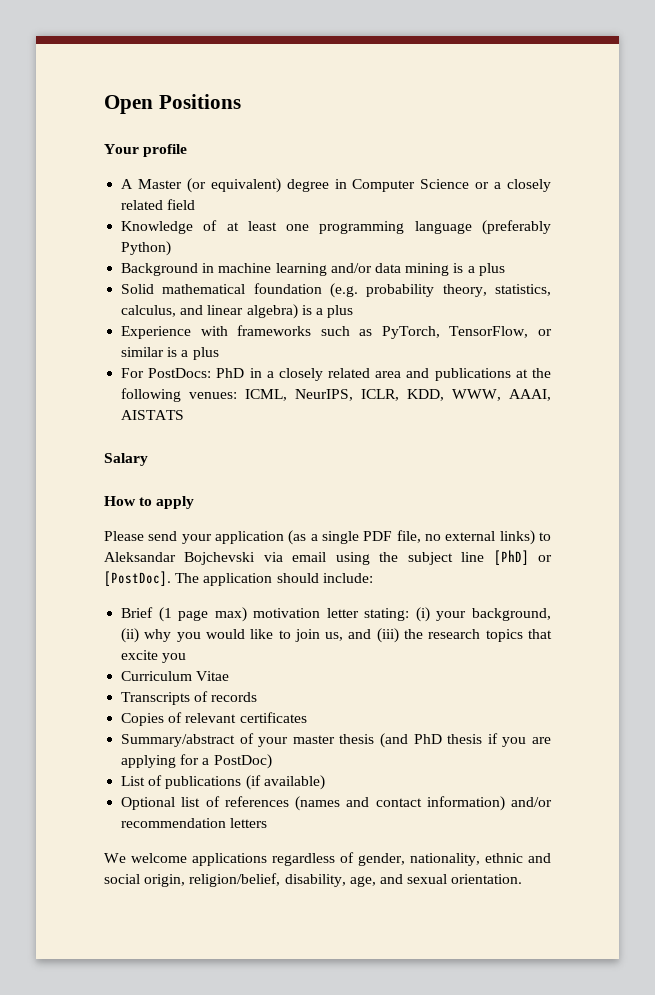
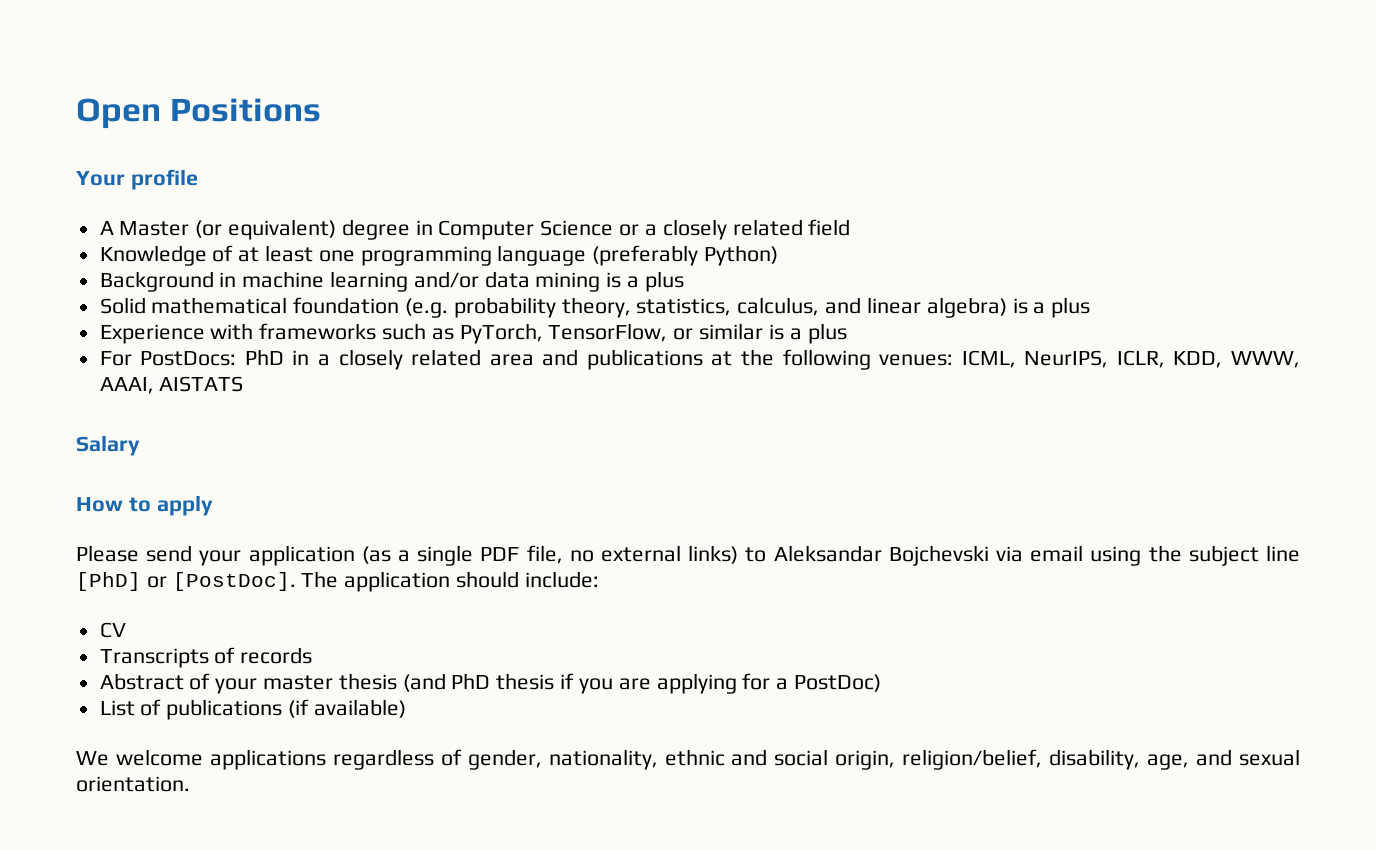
[121,607,551,622] [121,628,552,643] [121,650,187,663] [121,671,230,681] [121,691,258,705] [121,712,307,726] [121,734,236,747] Brief (1 page max) motivation letter stating: (i) your background, (ii) why you would like to join us, and (iii) the research topics that excite you // Curriculum Vitae // Transcripts of records // Copies of relevant certificates // Summary/abstract -> [99,622,126,638] [99,647,313,668] [99,673,184,690] CV // Transcripts of records // Abstract
[121,796,552,811] [121,818,268,828] // Optional list of references (names and contact information) and/or recommendation letters -> (406, 708) none

